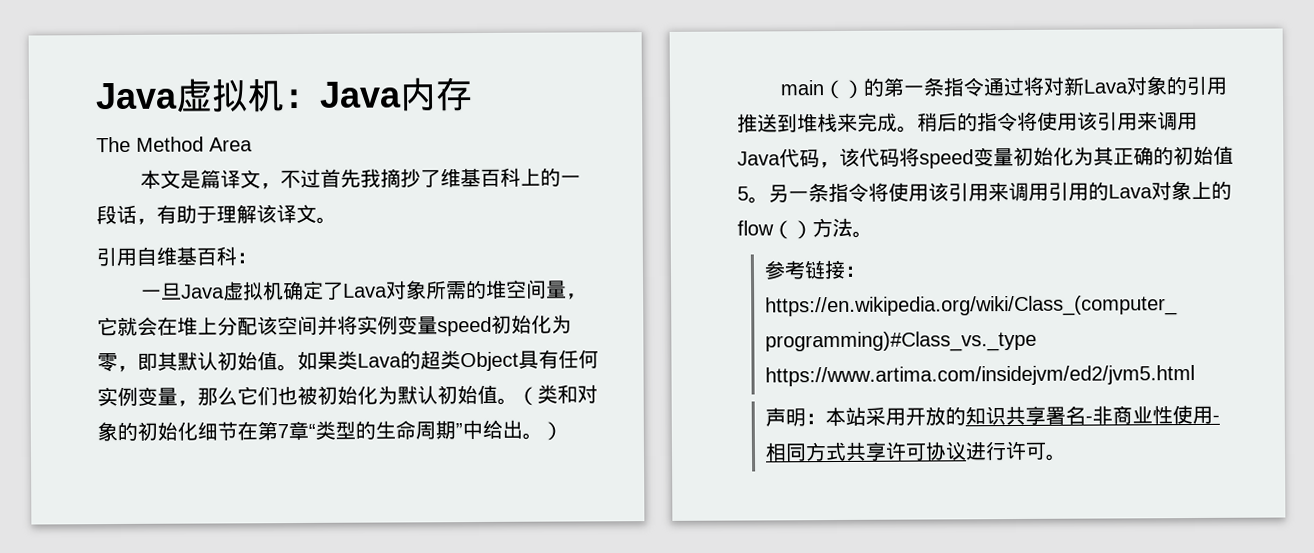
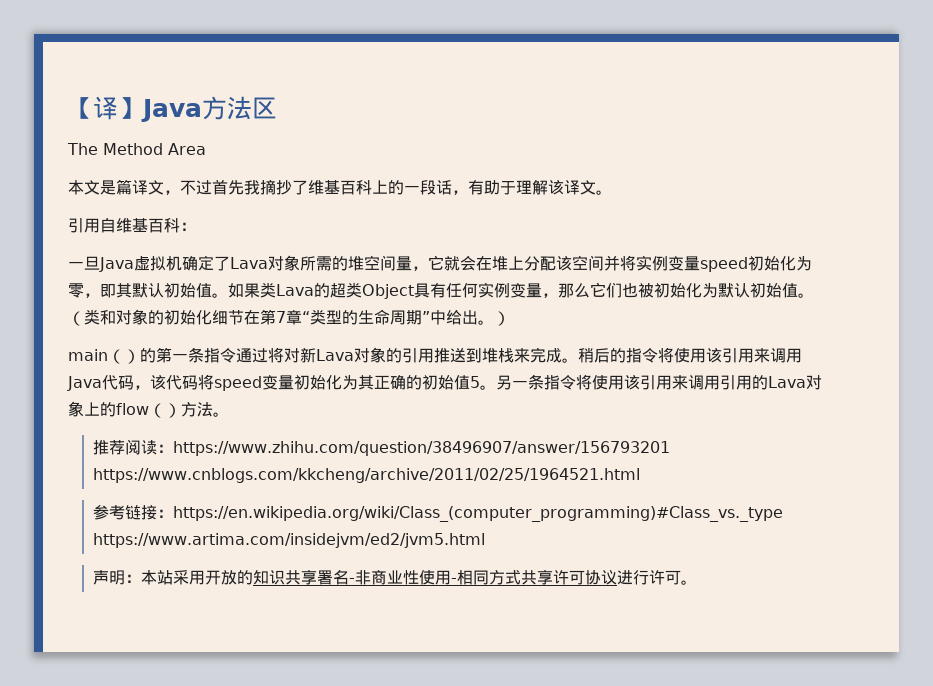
[95,77,473,113] Java虚拟机：Java内存 -> [68,96,277,122] 【译】Java方法区
(873, 234) none -> [93,439,671,456] [93,468,641,483] // 推荐阅读：https://www.zhihu.com/question/38496907/answer/156793201 https://www.cnblogs.com/kkcheng/archive/2011/02/25/1964521.html

